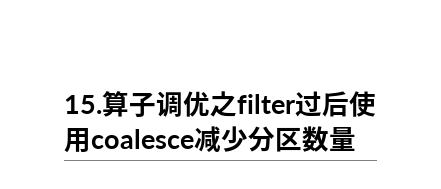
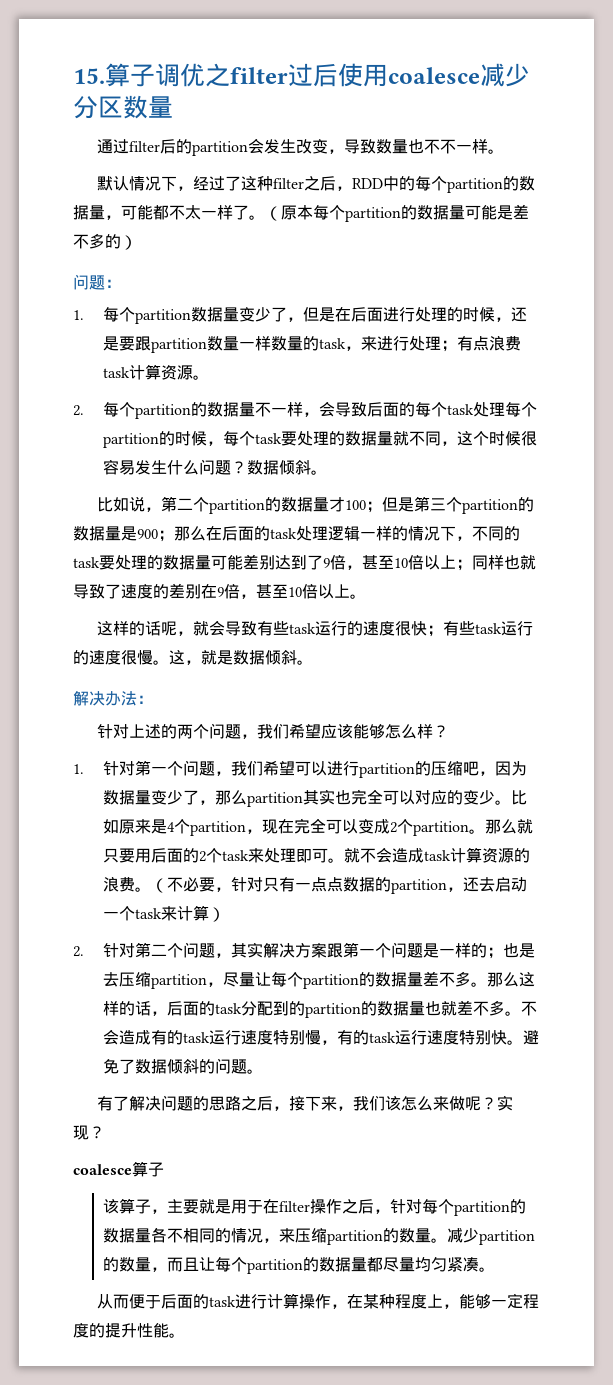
(356, 139) none -> [96,138,504,156] [96,176,535,193] [73,204,529,222] [73,233,137,250] [73,274,121,290] [73,306,527,324] [102,335,521,353] [102,364,209,380] [73,401,537,419] [102,430,537,448] [102,459,327,475] [96,496,534,514] [73,526,520,542] [73,554,536,571] [73,583,366,599] [96,620,533,637] [73,650,313,665] [73,691,153,706] [96,723,449,739] [73,760,527,778] [102,789,527,807] [102,818,533,836] [102,847,530,863] [102,876,527,894] [102,905,225,922] [73,942,535,959] [102,971,535,989] [102,1000,537,1018] [102,1029,539,1045] [102,1058,263,1074] [96,1095,513,1111] [73,1125,105,1140] [73,1161,164,1177] [102,1198,526,1216] [102,1227,535,1245] [102,1257,495,1274] [96,1293,539,1309] [73,1323,185,1338] // 通过filter后的partition会发生改变，导致数量也不不一样。 // 默认情况下，经过了这种filter之后，RDD中的每个partition的数据量，可能都不太一样了。（原本每个partition的数据量可能是差不多的） // 问题： // 1.每个partition数据量变少了，但是在后面进行处理的时候，还是要跟partition数量一样数量的task，来进行处理；有点浪费task计算资源。 // 2.每个partition的数据量不一样，会导致后面的每个task处理每个partition的时候，每个task要处理的数据量就不同，这个时候很容易发生什么问题？数据倾斜。 // 比如说，第二个partition的数据量才100；但是第三个partition的数据量是900；那么在后面的task处理逻辑一样的情况下，不同的task要处理的数据量可能差别达到了9倍，甚至10倍以上；同样也就导致了速度的差别在9倍，甚至10倍以上。 // 这样的话呢，就会导致有些task运行的速度很快；有些task运行的速度很慢。这，就是数据倾斜。 // 解决办法： // 针对上述的两个问题，我们希望应该能够怎么样？ // 1.针对第一个问题，我们希望可以进行partition的压缩吧，因为数据量变少了，那么partition其实也完全可以对应的变少。比如原来是4个partition，现在完全可以变成2个partition。那么就只要用后面的2个task来处理即可。就不会造成task计算资源的浪费。（不必要，针对只有一点点数据的partition，还去启动一个task来计算） // 2.针对第二个问题，其实解决方案跟第一个问题是一样的；也是去压缩partition，尽量让每个partition的数据量差不多。那么这样的话，后面的task分配到的partition的数据量也就差不多。不会造成有的task运行速度特别慢，有的task运行速度特别快。避免了数据倾斜的问题。 // 有了解决问题的思路之后，接下来，我们该怎么来做呢？实现？ // coalesce算子 // 该算子，主要就是用于在filter操作之后，针对每个partition的数据量各不相同的情况，来压缩partition的数量。减少partition的数量，而且让每个partition的数据量都尽量均匀紧凑。 // 从而便于后面的task进行计算操作，在某种程度上，能够一定程度的提升性能。

